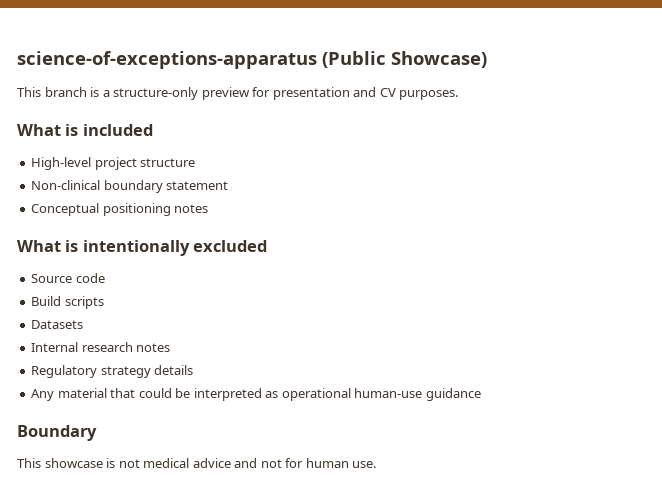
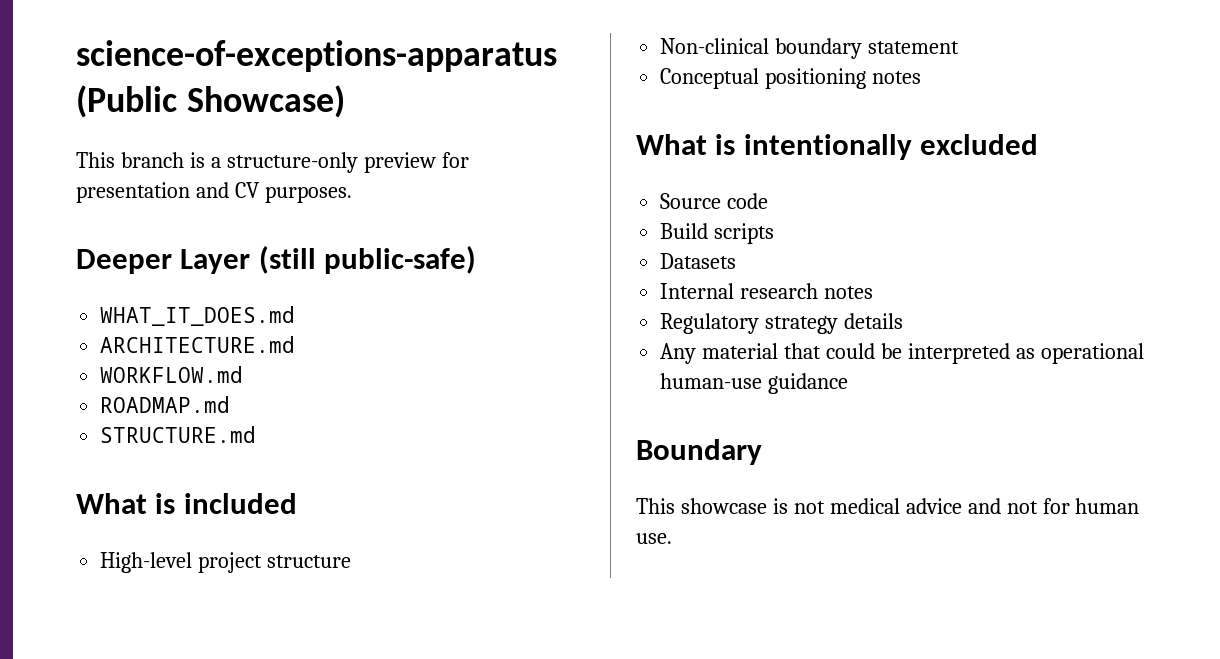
(459, 95) none -> [76,245,477,274] [100,306,296,326] [100,336,296,353] [100,366,244,383] [100,396,231,413] [100,426,257,443] // Deeper Layer (still public-safe) // WHAT_IT_DOES.md // ARCHITECTURE.md // WORKFLOW.md // ROADMAP.md // STRUCTURE.md

